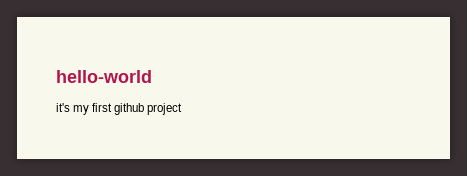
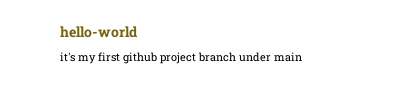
(183, 109) none -> [198,52,302,62] branch under main

